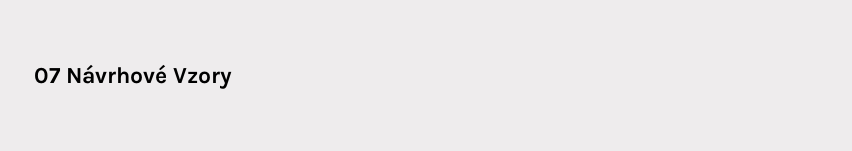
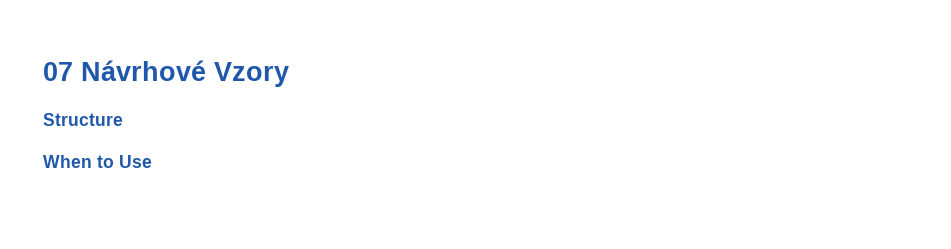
(233, 78) none -> [43,113,123,126] [43,155,152,168] // Structure // When to Use

